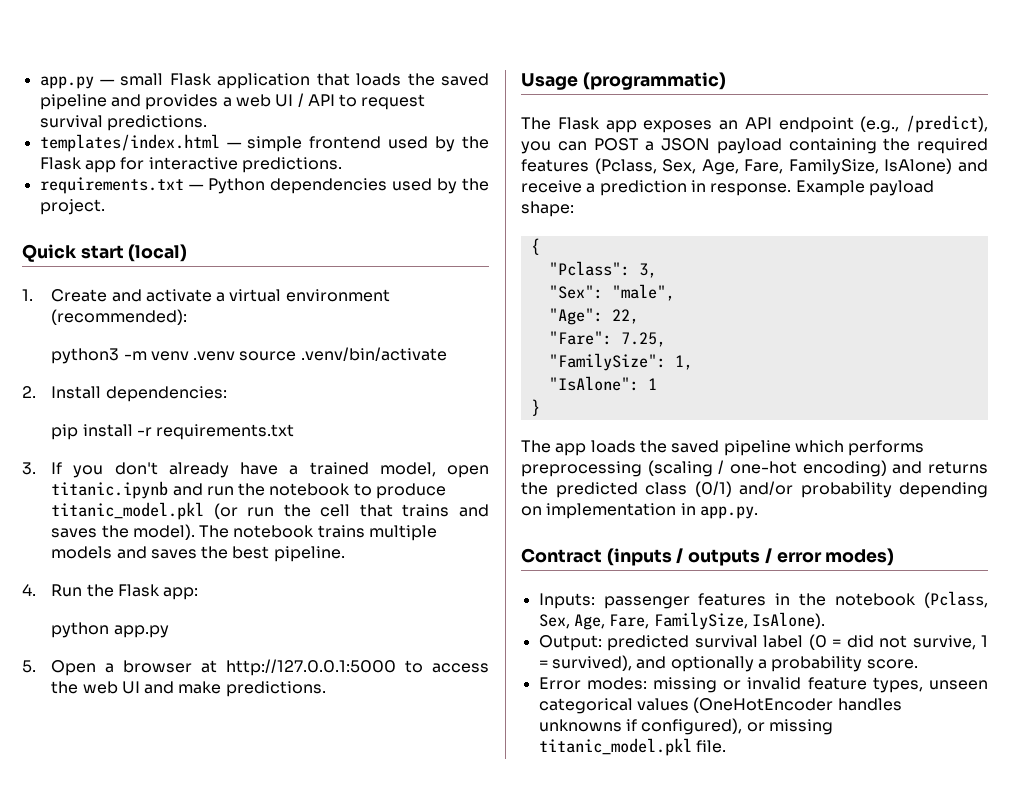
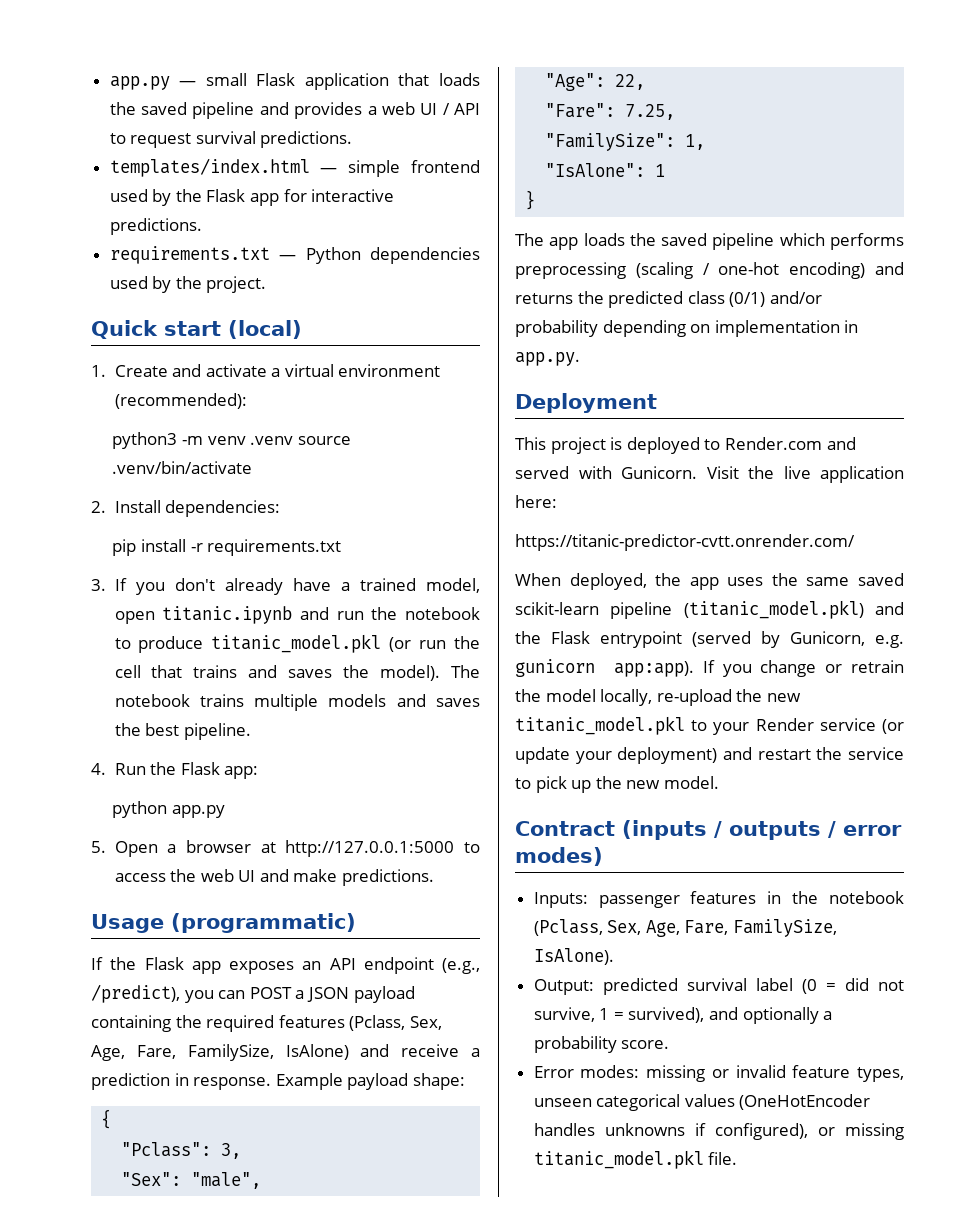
[521,117,551,130] The -> [91,957,137,970] If the
(758, 512) none -> [515,393,657,413] [515,437,856,454] [515,466,904,483] [515,495,557,508] [515,534,855,551] [515,573,904,590] [515,600,904,619] [515,631,904,648] [515,659,904,677] [515,689,801,706] [515,716,904,735] [515,747,904,764] [515,776,719,793] // Deployment // This project is deployed to Render.com and served with Gunicorn. Visit the live application here: // https://titanic-predictor-cvtt.onrender.com/ // When deployed, the app uses the same saved scikit-learn pipeline (titanic_model.pkl) and the Flask entrypoint (served by Gunicorn, e.g. gunicorn app:app). If you change or retrain the model locally, re-upload the new titanic_model.pkl to your Render service (or update your deployment) and restart the service to pick up the new model.

